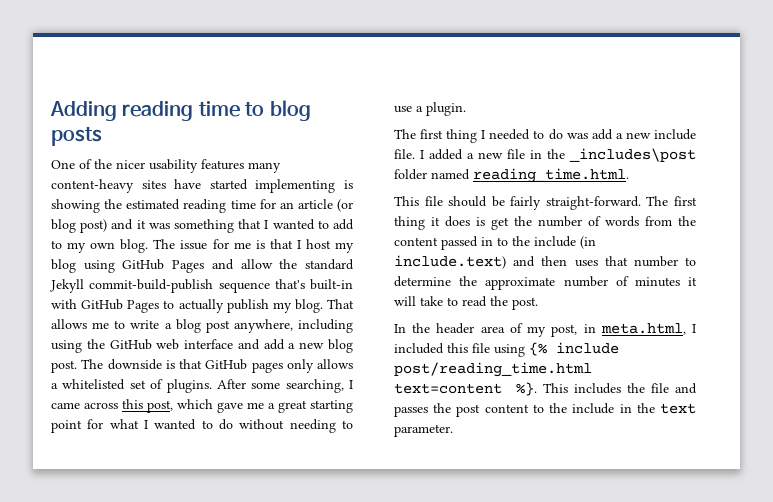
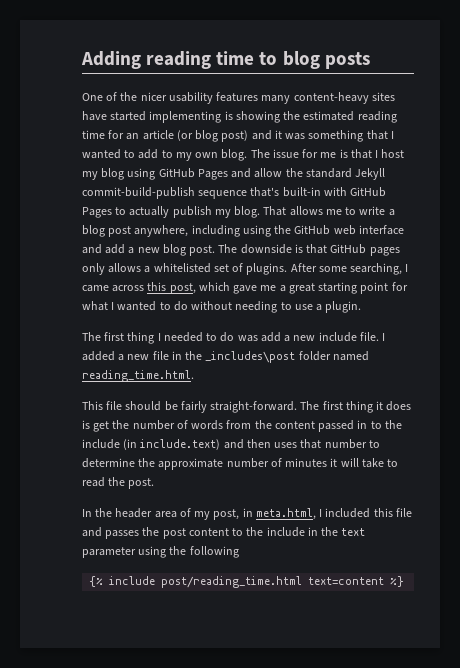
[494,342,619,357] [394,362,592,377] [394,382,669,396] using {% include post/reading_time.html text=content %}. This includes the file -> (412, 512) none
[394,424,453,437] parameter. -> [82,546,239,558] [89,576,405,588] parameter using the following // {% include post/reading_time.html text=content %}

